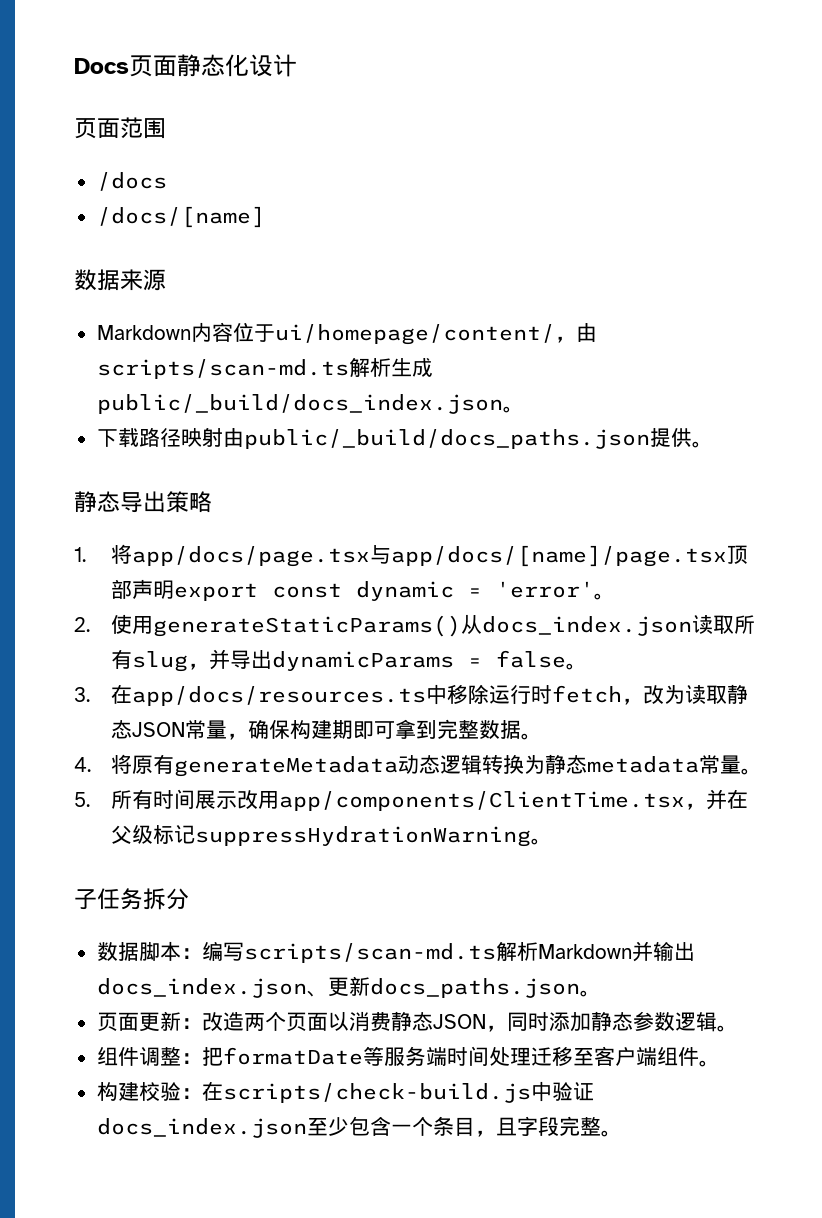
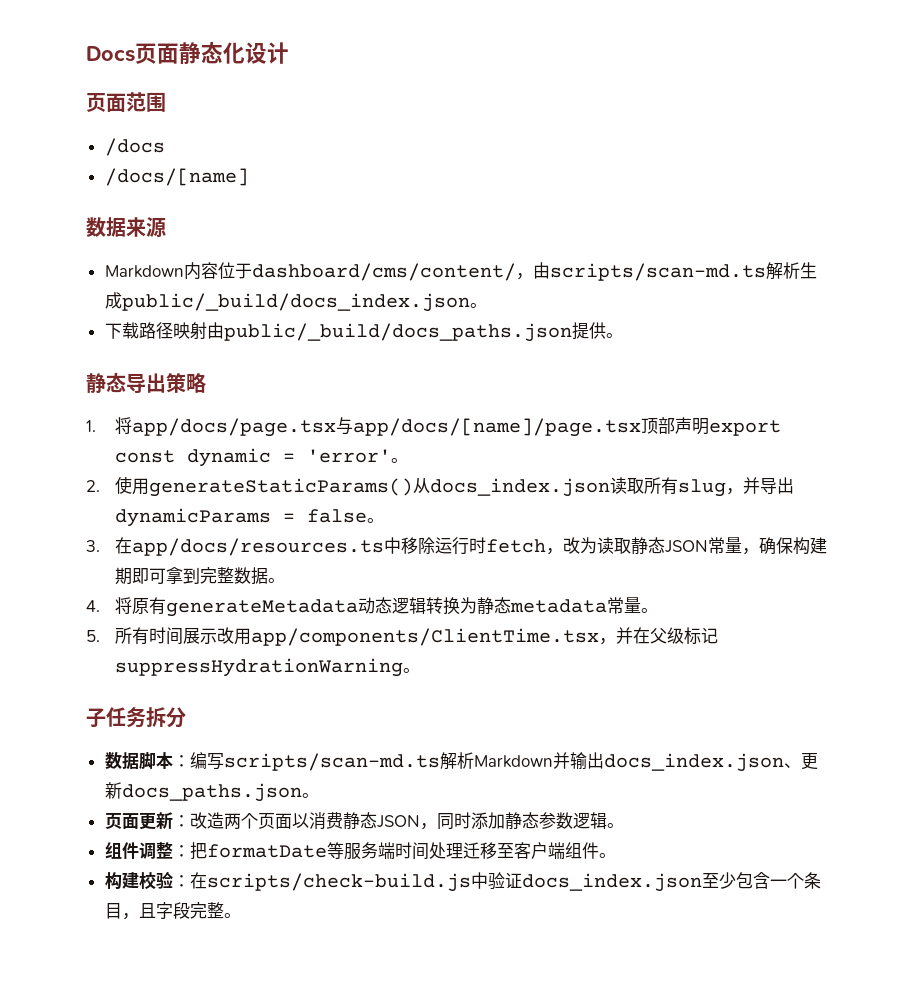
[274,324,555,345] ui/homepage/content/ -> [251,263,516,281] dashboard/cms/content/

